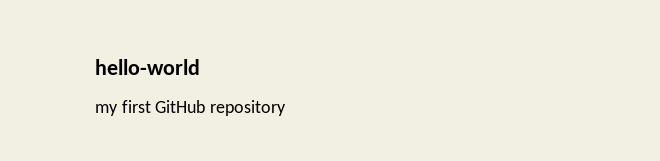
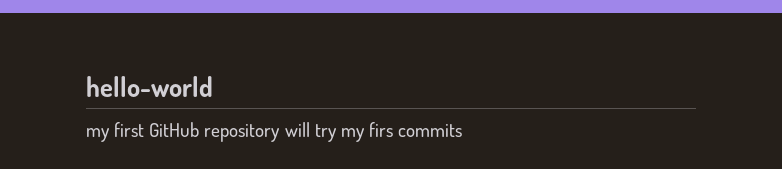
(287, 108) none -> [284,122,463,142] will try my firs commits

